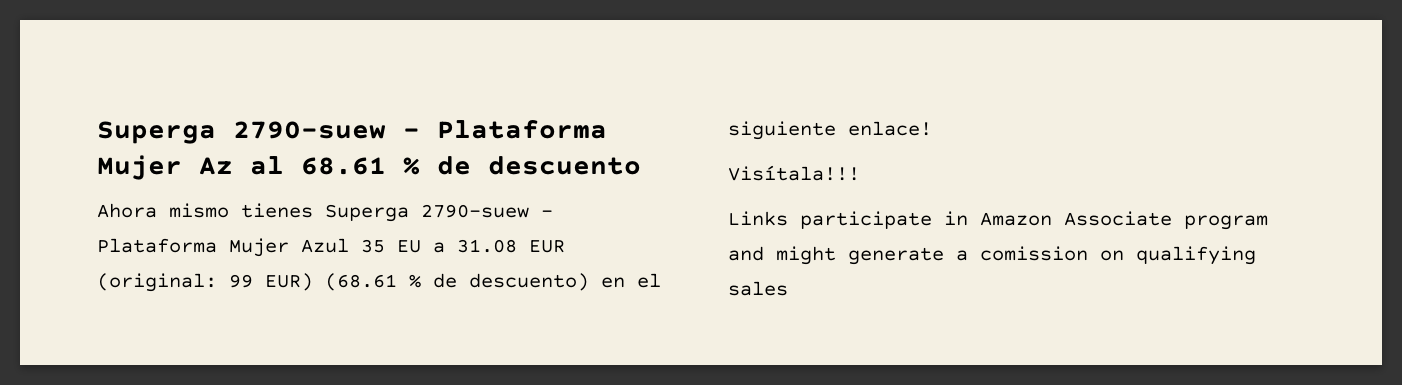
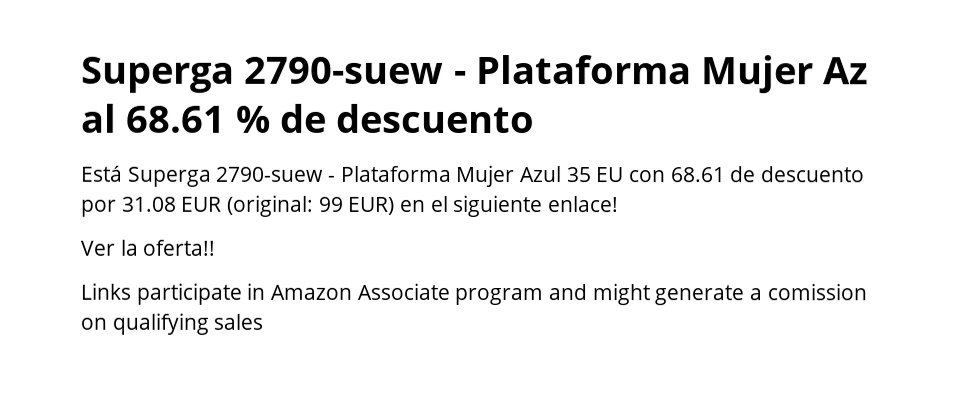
[97,203,313,218] Ahora mismo tienes -> [81,165,123,182] Está
[433,242,445,253] a -> [629,166,866,183] [80,199,117,217] con 68.61 de descuento por
[325,273,589,291] (68.61 % de descuento) -> (396, 205) none
[728,165,860,181] Visítala!!! -> [80,239,216,256] Ver la oferta!!

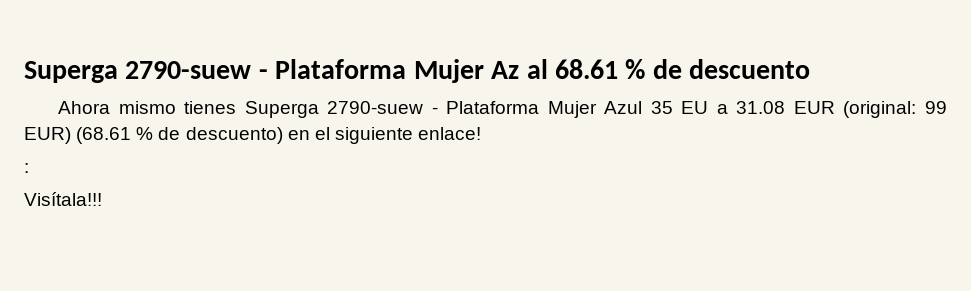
[81,165,123,182] Está -> [58,101,237,114] Ahora mismo tienes
[629,166,866,183] [80,199,117,217] con 68.61 de descuento por -> [716,104,728,114] a
(396, 205) none -> [76,127,283,144] (68.61 % de descuento)
[80,239,216,256] [80,282,867,306] [80,312,264,335] Ver la oferta!! // Links participate in Amazon Associate program and might generate a comission on qualifying sales -> [24,163,29,173] [24,192,102,206] : // Visítala!!!

